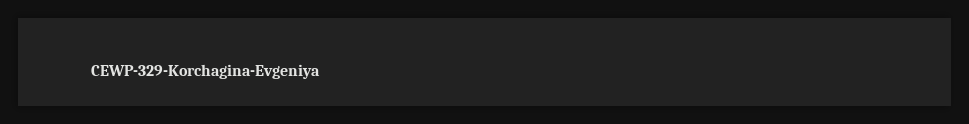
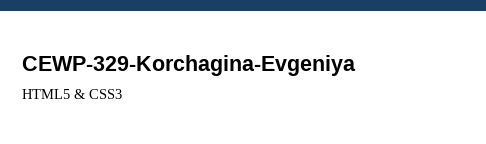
(320, 71) none -> [22,89,122,99] // HTML5 & CSS3

